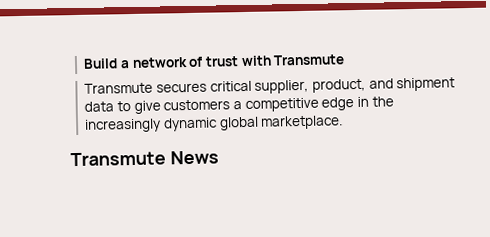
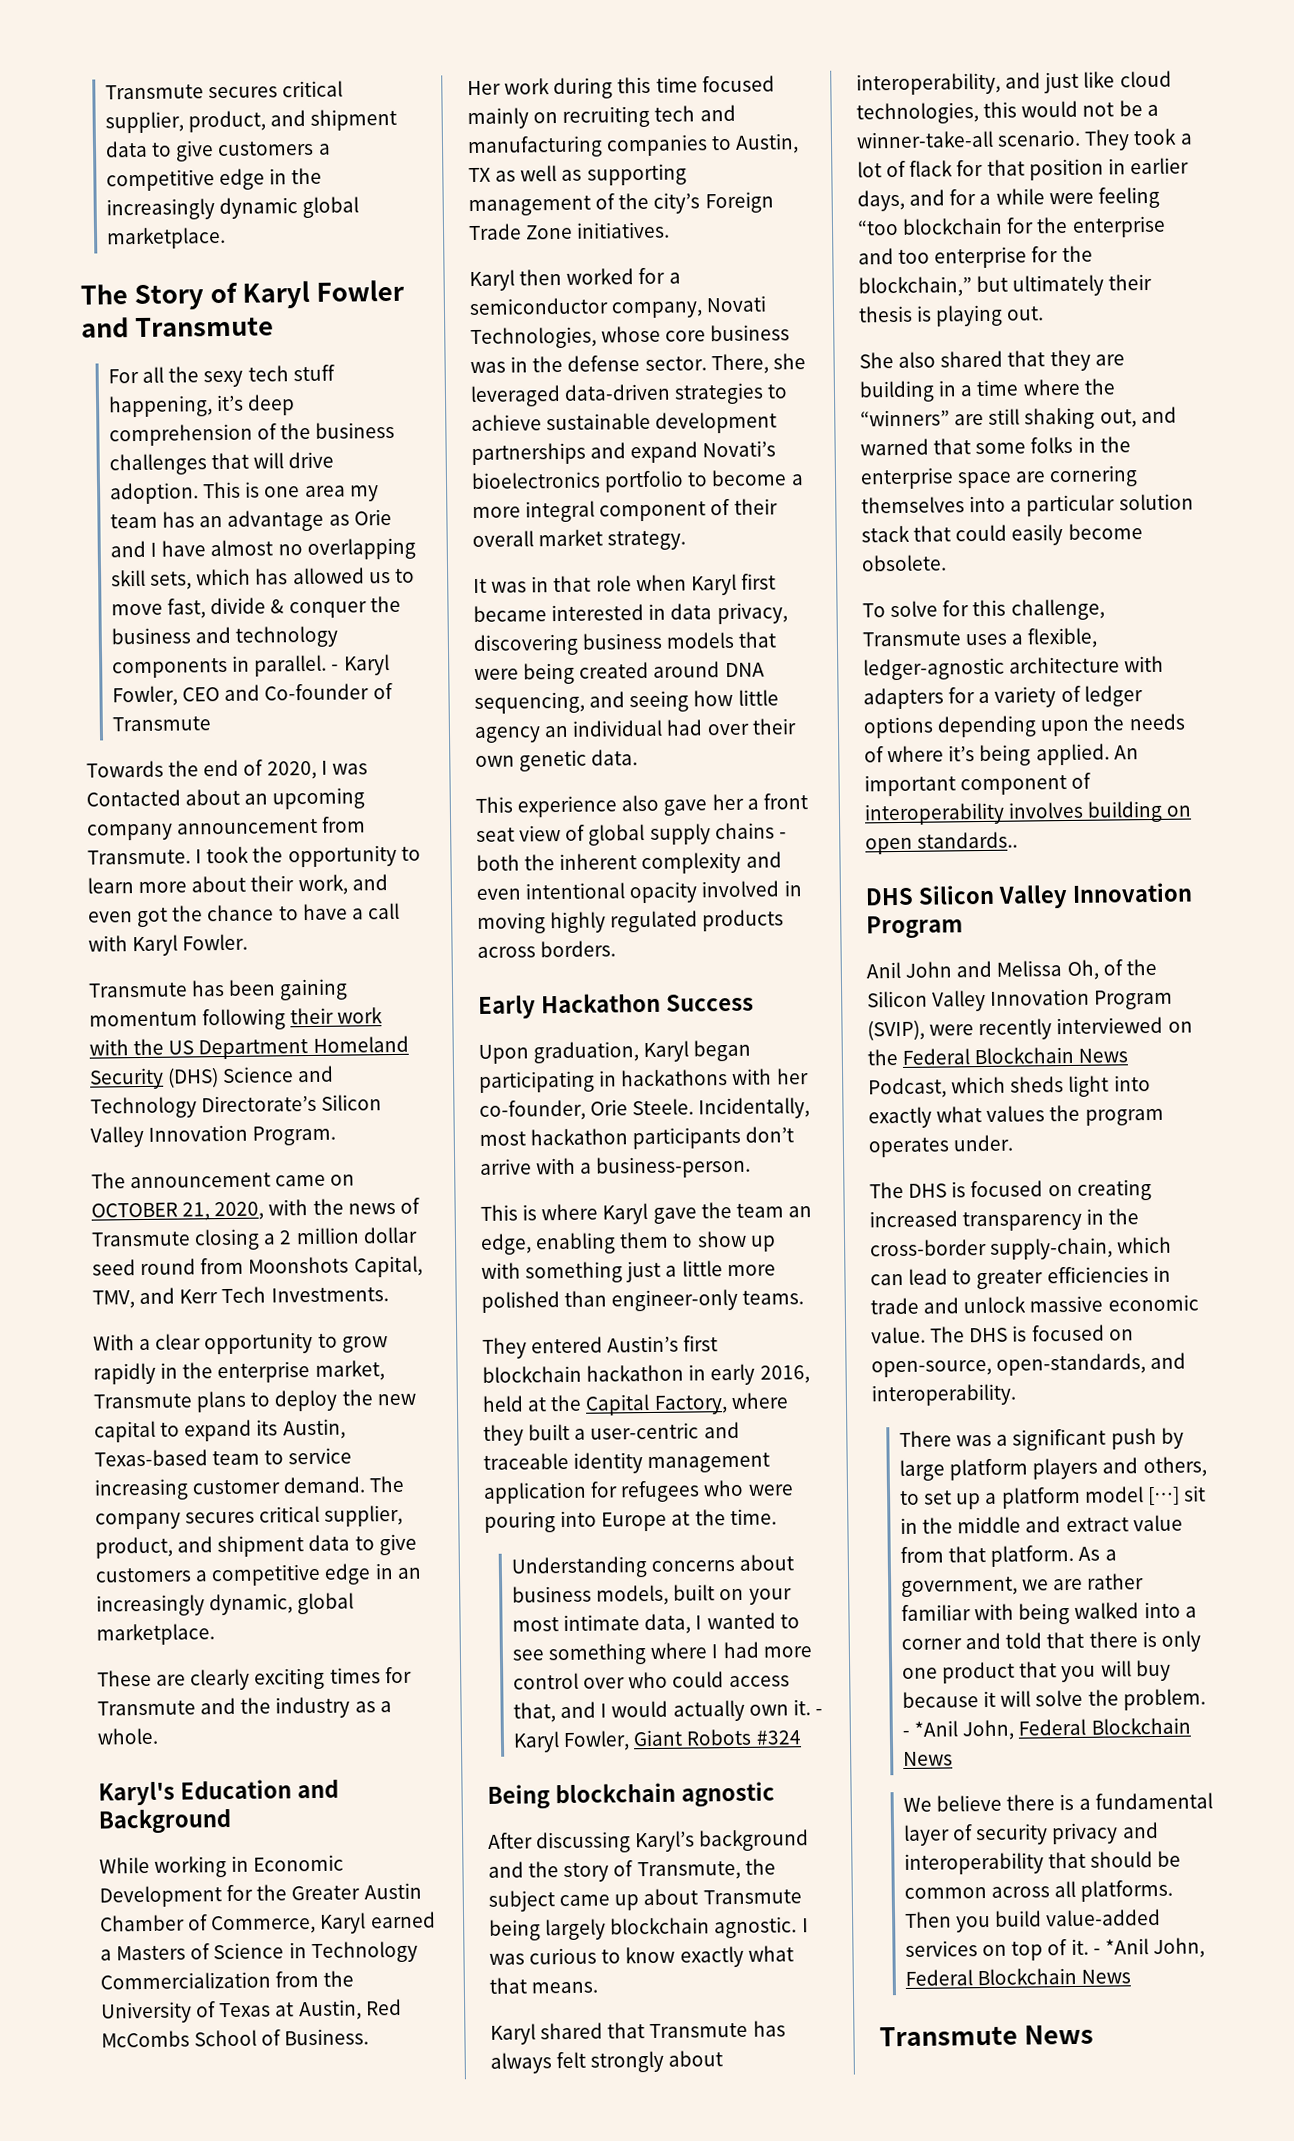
[83,54,346,69] Build a network of trust with Transmute // -> (105, 92) none
(344, 122) none -> [80,279,405,311] [81,316,274,338] [108,364,335,388] [108,394,296,418] [109,421,396,447] [109,451,335,476] [109,481,379,505] [110,508,392,532] [110,537,416,561] [111,567,415,590] [111,595,401,619] [111,625,339,648] [112,654,390,679] [112,682,393,707] [112,716,212,732] [86,759,368,780] [86,787,366,810] [87,816,367,841] [87,844,421,868] [87,874,388,896] [88,902,400,928] [88,933,249,957] [88,978,349,1001] [89,1007,384,1031] [89,1035,409,1060] [89,1065,335,1090] [90,1094,383,1119] [90,1124,337,1148] [91,1172,356,1189] [91,1197,420,1221] [91,1226,418,1251] [92,1255,423,1278] [92,1286,389,1309] [93,1331,388,1355] [93,1360,385,1385] [93,1389,416,1413] [94,1418,346,1443] [94,1447,353,1467] [94,1475,405,1501] [95,1504,404,1530] [95,1533,417,1559] [95,1563,422,1587] [96,1592,355,1617] [96,1623,215,1646] [97,1666,412,1691] [97,1696,392,1719] [97,1727,158,1745] [98,1779,339,1806] [98,1807,232,1835] [99,1854,345,1878] [99,1882,422,1908] [99,1911,436,1935] [100,1940,418,1964] [100,1970,355,1990] [101,1998,402,2024] [101,2028,370,2048] [467,75,775,100] [467,104,736,130] [467,133,800,159] [468,163,687,186] [468,191,774,217] [468,221,671,241] [469,267,681,292] [469,295,768,319] [470,324,791,350] [470,353,806,375] [470,382,789,408] [471,411,778,434] [471,440,777,466] [471,469,804,493] [472,498,778,523] [472,529,687,551] [473,573,776,596] [473,602,788,625] [473,631,777,657] [474,661,765,685] [474,689,779,715] [474,718,797,744] [475,749,639,772] [475,793,808,818] [476,822,787,846] [476,851,782,875] [476,880,802,904] [477,909,785,935] [477,940,617,959] [478,992,754,1019] [478,1039,752,1064] [479,1068,809,1093] [479,1097,811,1121] [479,1126,795,1150] [480,1155,752,1179] [480,1202,812,1225] [480,1230,776,1255] [481,1260,776,1284] [481,1288,805,1313] [482,1335,719,1359] [482,1363,810,1386] [482,1392,789,1416] [483,1421,740,1446] [483,1452,771,1474] [483,1479,794,1504] [484,1508,777,1533] [511,1554,795,1579] [512,1584,792,1606] [512,1612,800,1635] [512,1641,812,1666] [513,1671,790,1690] [513,1699,823,1723] [513,1728,802,1753] [487,1781,775,1810] [488,1829,810,1854] [488,1858,776,1883] [488,1888,802,1912] [489,1916,809,1941] [489,1945,794,1968] [489,1977,599,1994] [490,2020,786,2045] [490,2050,724,2074] [856,70,1172,96] [856,100,1159,125] [856,128,1193,151] [857,157,1189,181] [857,186,1160,212] [857,215,1166,238] [858,245,1093,269] [858,273,1153,298] [858,304,1045,327] [859,349,1125,372] [859,378,1116,403] [860,406,1177,430] [860,436,1131,456] [860,465,1139,490] [861,493,1194,517] [861,523,1143,546] [861,554,947,572] [862,598,1105,621] [862,627,1099,649] [863,655,1165,681] [863,685,1143,710] [863,713,1185,739] [864,743,1139,767] [864,772,1092,797] [864,800,1193,826] [865,831,1019,855] [865,882,1193,909] [866,915,963,940] [866,958,1157,981] [867,988,1174,1012] [867,1016,1193,1041] [867,1046,1129,1066] [868,1075,1151,1099] [868,1104,1164,1129] [868,1134,1014,1158] [869,1179,1152,1201] [869,1208,1140,1232] [870,1236,1173,1260] [870,1265,1171,1290] [870,1294,1199,1315] [871,1324,1134,1344] [871,1352,1187,1378] [871,1383,1016,1407] [899,1427,1184,1451] [899,1456,1207,1482] [900,1485,1206,1510] [900,1514,1183,1535] [900,1544,1117,1567] [901,1573,1145,1598] [901,1601,1197,1625] [901,1630,1201,1652] [902,1659,1171,1684] [902,1688,1206,1711] [902,1717,1191,1741] [903,1751,954,1767] [903,1792,1213,1813] [903,1821,1159,1847] [904,1850,1182,1875] [904,1879,1174,1902] [905,1908,1162,1933] [905,1937,1205,1961] [905,1967,1132,1986] // The Story of Karyl Fowler and Transmute // For all the sexy tech stuff happening, it’s deep comprehension of the business challenges that will drive adoption. This is one area my team has an advantage as Orie and I have almost no overlapping skill sets, which has allowed us to move fast, divide & conquer the business and technology components in parallel. - Karyl Fowler, CEO and Co-founder of Transmute // Towards the end of 2020, I was Contacted about an upcoming company announcement from Transmute. I took the opportunity to learn more about their work, and even got the chance to have a call with Karyl Fowler. // Transmute has been gaining momentum following their work with the US Department Homeland Security (DHS) Science and Technology Directorate’s Silicon Valley Innovation Program. // The announcement came on OCTOBER 21, 2020, with the news of Transmute closing a 2 million dollar seed round from Moonshots Capital, TMV, and Kerr Tech Investments. // With a clear opportunity to grow rapidly in the enterprise market, Transmute plans to deploy the new capital to expand its Austin, Texas-based team to service increasing customer demand. The company secures critical supplier, product, and shipment data to give customers a competitive edge in an increasingly dynamic, global marketplace. // These are clearly exciting times for Transmute and the industry as a whole. // Karyl's Education and Background // While working in Economic Development for the Greater Austin Chamber of Commerce, Karyl earned a Masters of Science in Technology Commercialization from the University of Texas at Austin, Red McCombs School of Business. // Her work during this time focused mainly on recruiting tech and manufacturing companies to Austin, TX as well as supporting management of the city’s Foreign Trade Zone initiatives. // Karyl then worked for a semiconductor company, Novati Technologies, whose core business was in the defense sector. There, she leveraged data-driven strategies to achieve sustainable development partnerships and expand Novati’s bioelectronics portfolio to become a more integral component of their overall market strategy. // It was in that role when Karyl first became interested in data privacy, discovering business models that were being created around DNA sequencing, and seeing how little agency an individual had over their own genetic data. // This experience also gave her a front seat view of global supply chains - both the inherent complexity and even intentional opacity involved in moving highly regulated products across borders. // Early Hackathon Success // Upon graduation, Karyl began participating in hackathons with her co-founder, Orie Steele. Incidentally, most hackathon participants don’t arrive with a business-person. // This is where Karyl gave the team an edge, enabling them to show up with something just a little more polished than engineer-only teams. // They entered Austin’s first blockchain hackathon in early 2016, held at the Capital Factory, where they built a user-centric and traceable identity management application for refugees who were pouring into Europe at the time. // Understanding concerns about business models, built on your most intimate data, I wanted to see something where I had more control over who could access that, and I would actually own it. - Karyl Fowler, Giant Robots #324 // Being blockchain agnostic // After discussing Karyl’s background and the story of Transmute, the subject came up about Transmute being largely blockchain agnostic. I was curious to know exactly what that means. // Karyl shared that Transmute has always felt strongly about interoperability, and just like cloud technologies, this would not be a winner-take-all scenario. They took a lot of flack for that position in earlier days, and for a while were feeling “too blockchain for the enterprise and too enterprise for the blockchain,” but ultimately their thesis is playing out. // She also shared that they are building in a time where the “winners” are still shaking out, and warned that some folks in the enterprise space are cornering themselves into a particular solution stack that could easily become obsolete. // To solve for this challenge, Transmute uses a flexible, ledger-agnostic architecture with adapters for a variety of ledger options depending upon the needs of where it’s being applied. An important component of interoperability involves building on open standards.. // DHS Silicon Valley Innovation Program // Anil John and Melissa Oh, of the Silicon Valley Innovation Program (SVIP), were recently interviewed on the Federal Blockchain News Podcast, which sheds light into exactly what values the program operates under. // The DHS is focused on creating increased transparency in the cross-border supply-chain, which can lead to greater efficiencies in trade and unlock massive economic value. The DHS is focused on open-source, open-standards, and interoperability. // There was a significant push by large platform players and others, to set up a platform model […] sit in the middle and extract value from that platform. As a government, we are rather familiar with being walked into a corner and told that there is only one product that you will buy because it will solve the problem. - *Anil John, Federal Blockchain News // We believe there is a fundamental layer of security privacy and interoperability that should be common across all platforms. Then you build value-added services on top of it. - *Anil John, Federal Blockchain News

